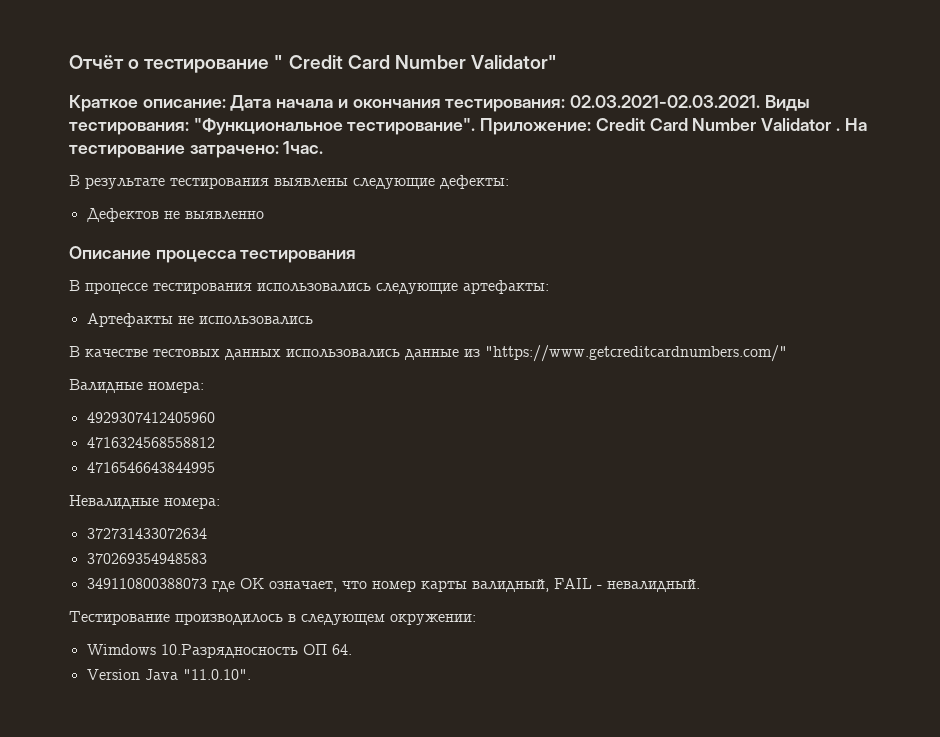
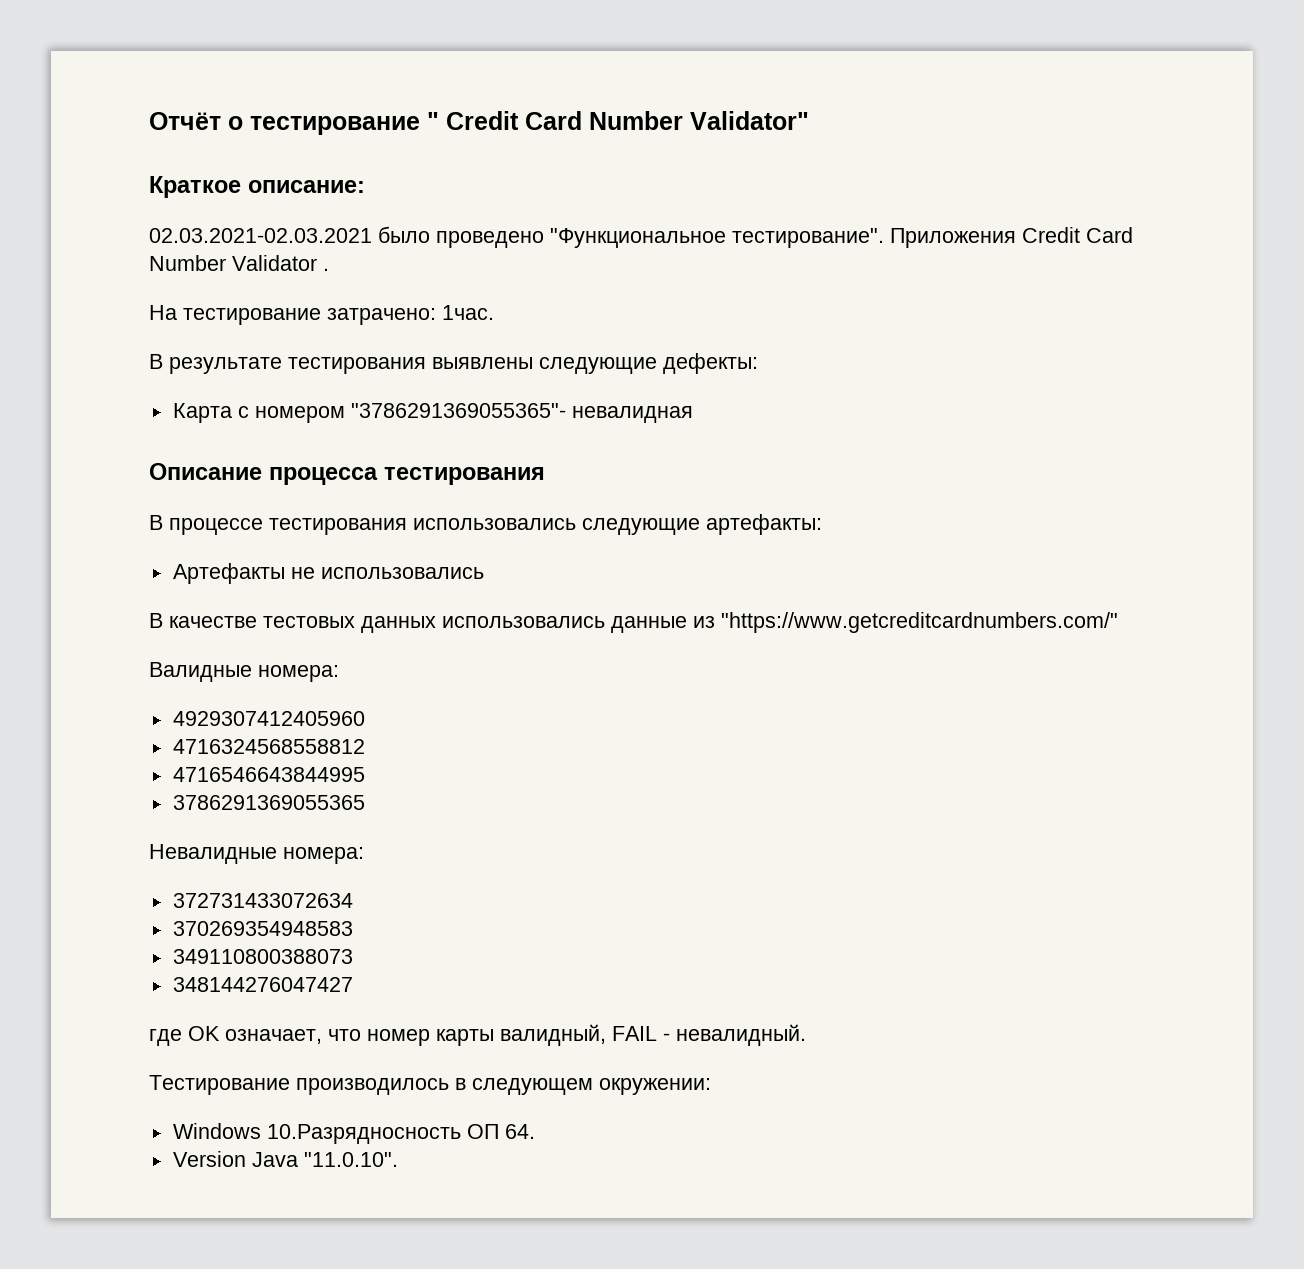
[230,95,810,112] [69,122,189,135] Дата начала и окончания тестирования: 02.03.2021-02.03.2021. Виды тестирования: -> [149,226,544,248] // 02.03.2021-02.03.2021 было проведено
[480,118,592,135] Приложение: -> [890,228,1016,248] Приложения
(840, 129) none -> (329, 269) //
[86,208,264,222] Дефектов не выявленно -> [172,403,693,423] Карта с номером "3786291369055365"- невалидная
(215, 467) none -> [172,795,365,810] // 3786291369055365
(207, 583) none -> [172,977,353,992] // 348144276047427 //
[86,644,156,655] Wimdows -> [172,1123,261,1139] Windows

